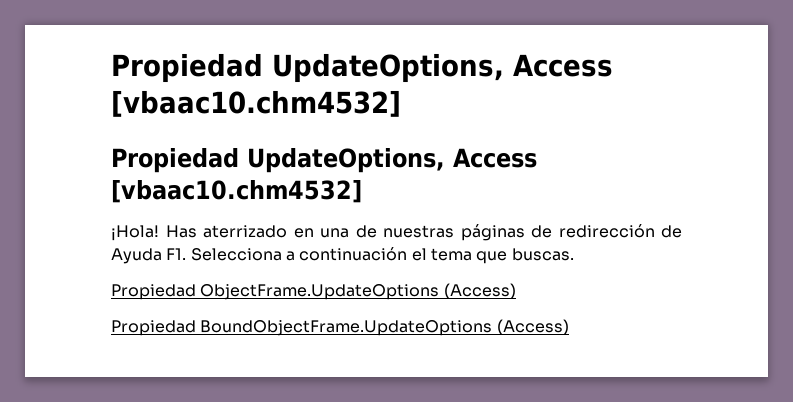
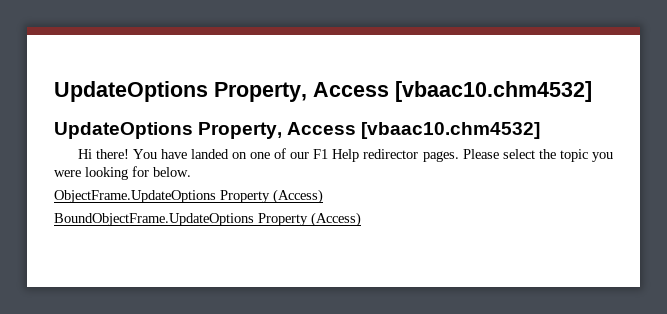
[111,53,613,83] [111,90,401,117] [111,148,537,173] [111,180,362,203] [111,224,682,241] [111,247,574,264] [111,284,440,300] Propiedad UpdateOptions, Access [vbaac10.chm4532] // Propiedad UpdateOptions, Access [vbaac10.chm4532] // ¡Hola! Has aterrizado en una de nuestras páginas de redirección de Ayuda F1. Selecciona a continuación el tema que buscas. // Propiedad ObjectFrame.UpdateOptions -> [54,81,592,102] [54,122,541,139] [77,148,613,162] [54,166,191,180] [54,190,270,203] UpdateOptions Property, Access [vbaac10.chm4532] // UpdateOptions Property, Access [vbaac10.chm4532] // Hi there! You have landed on one of our F1 Help redirector pages. Please select the topic you were looking for below. // ObjectFrame.UpdateOptions Property
[111,320,493,336] Propiedad BoundObjectFrame.UpdateOptions -> [54,213,308,226] BoundObjectFrame.UpdateOptions Property

